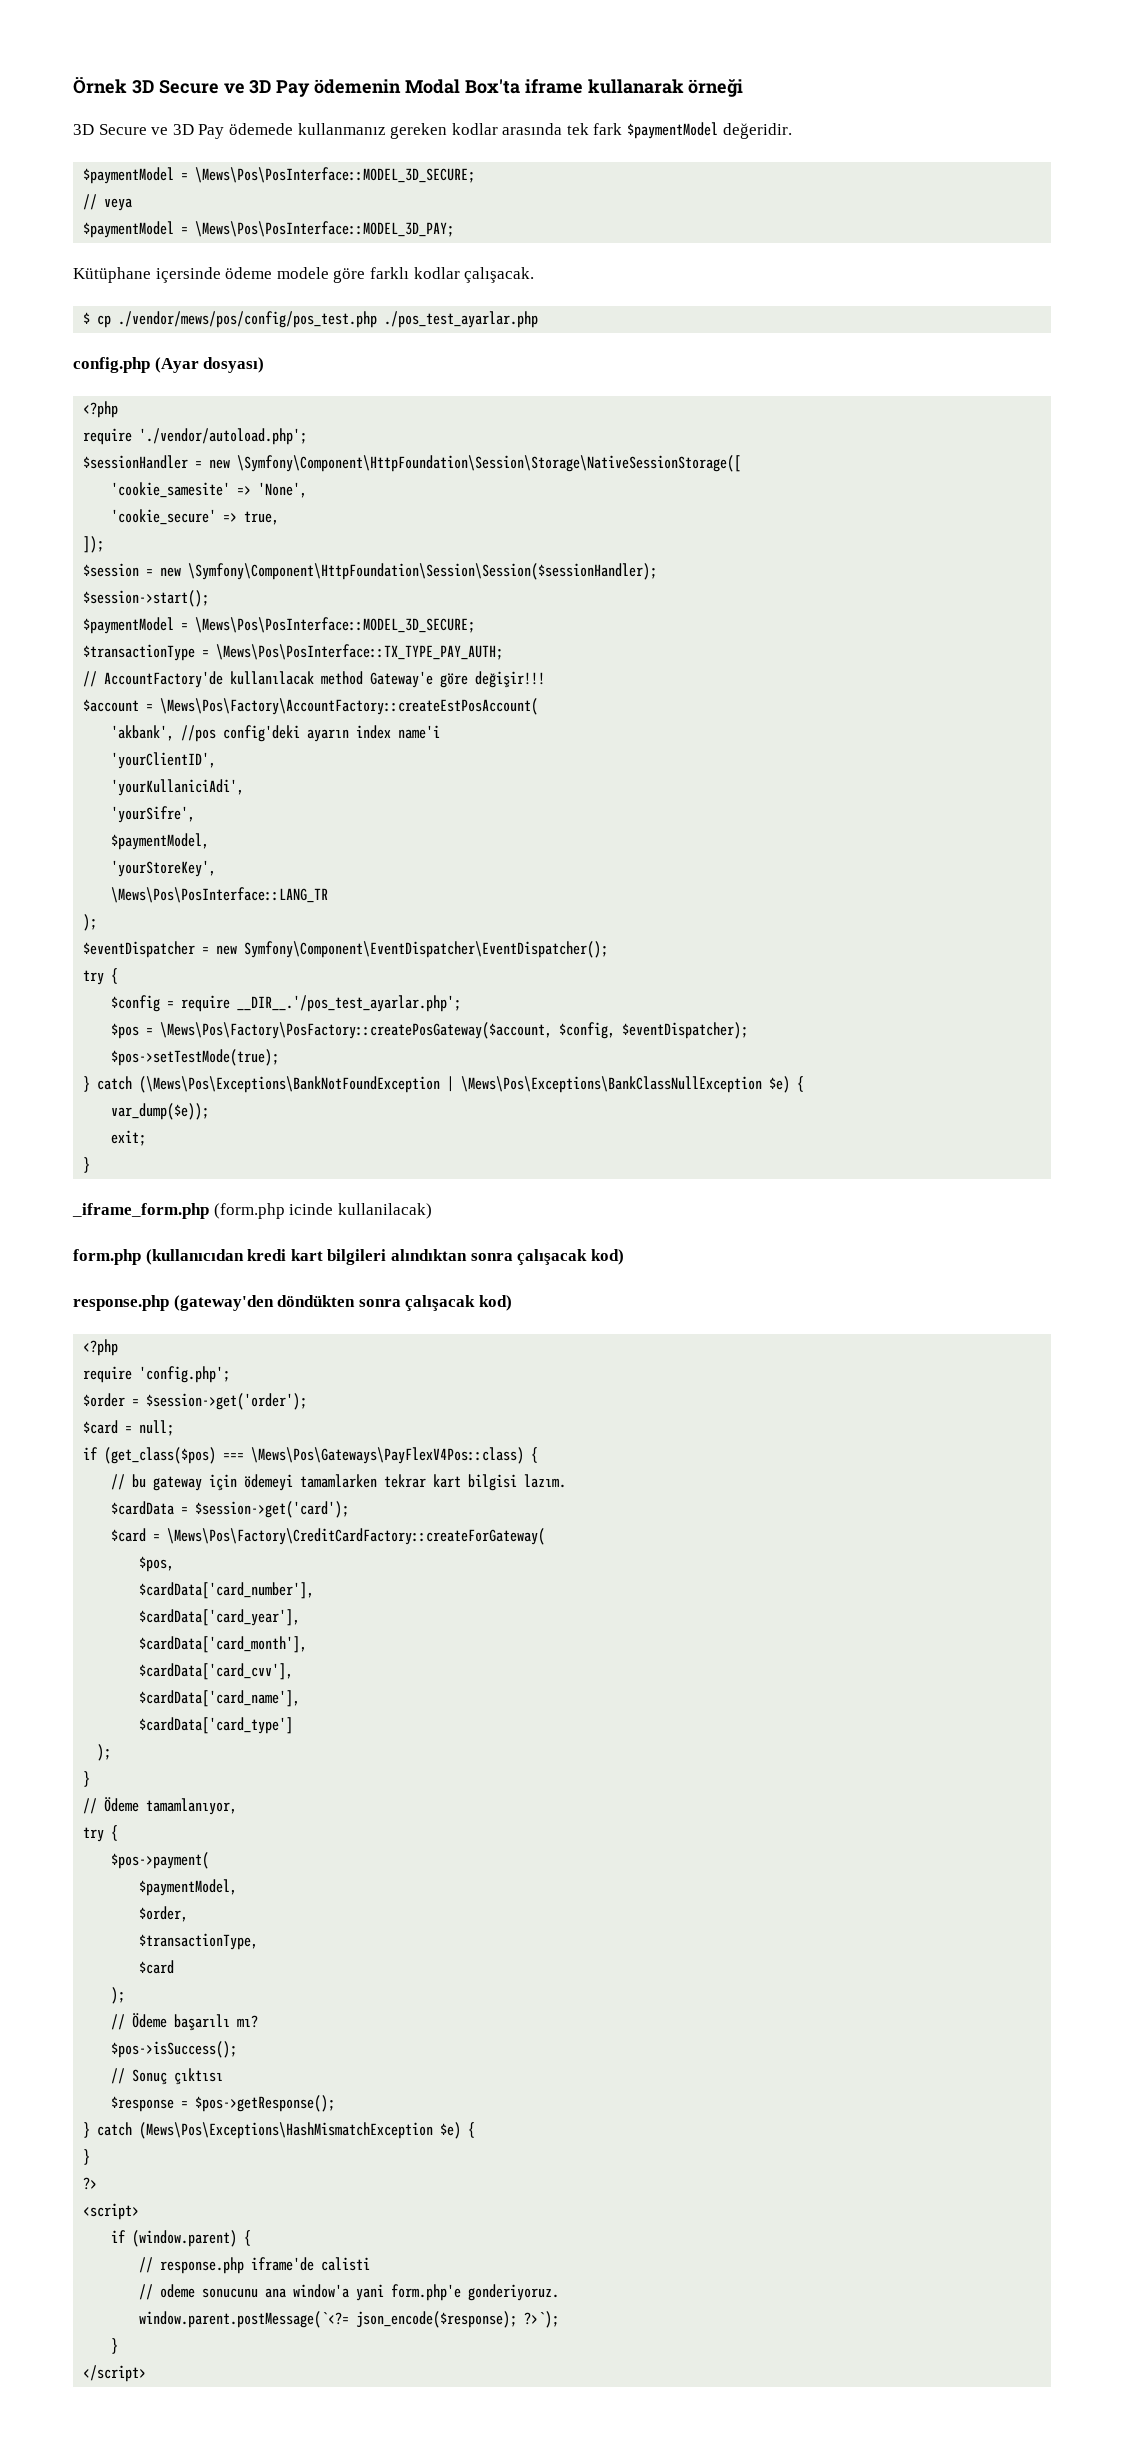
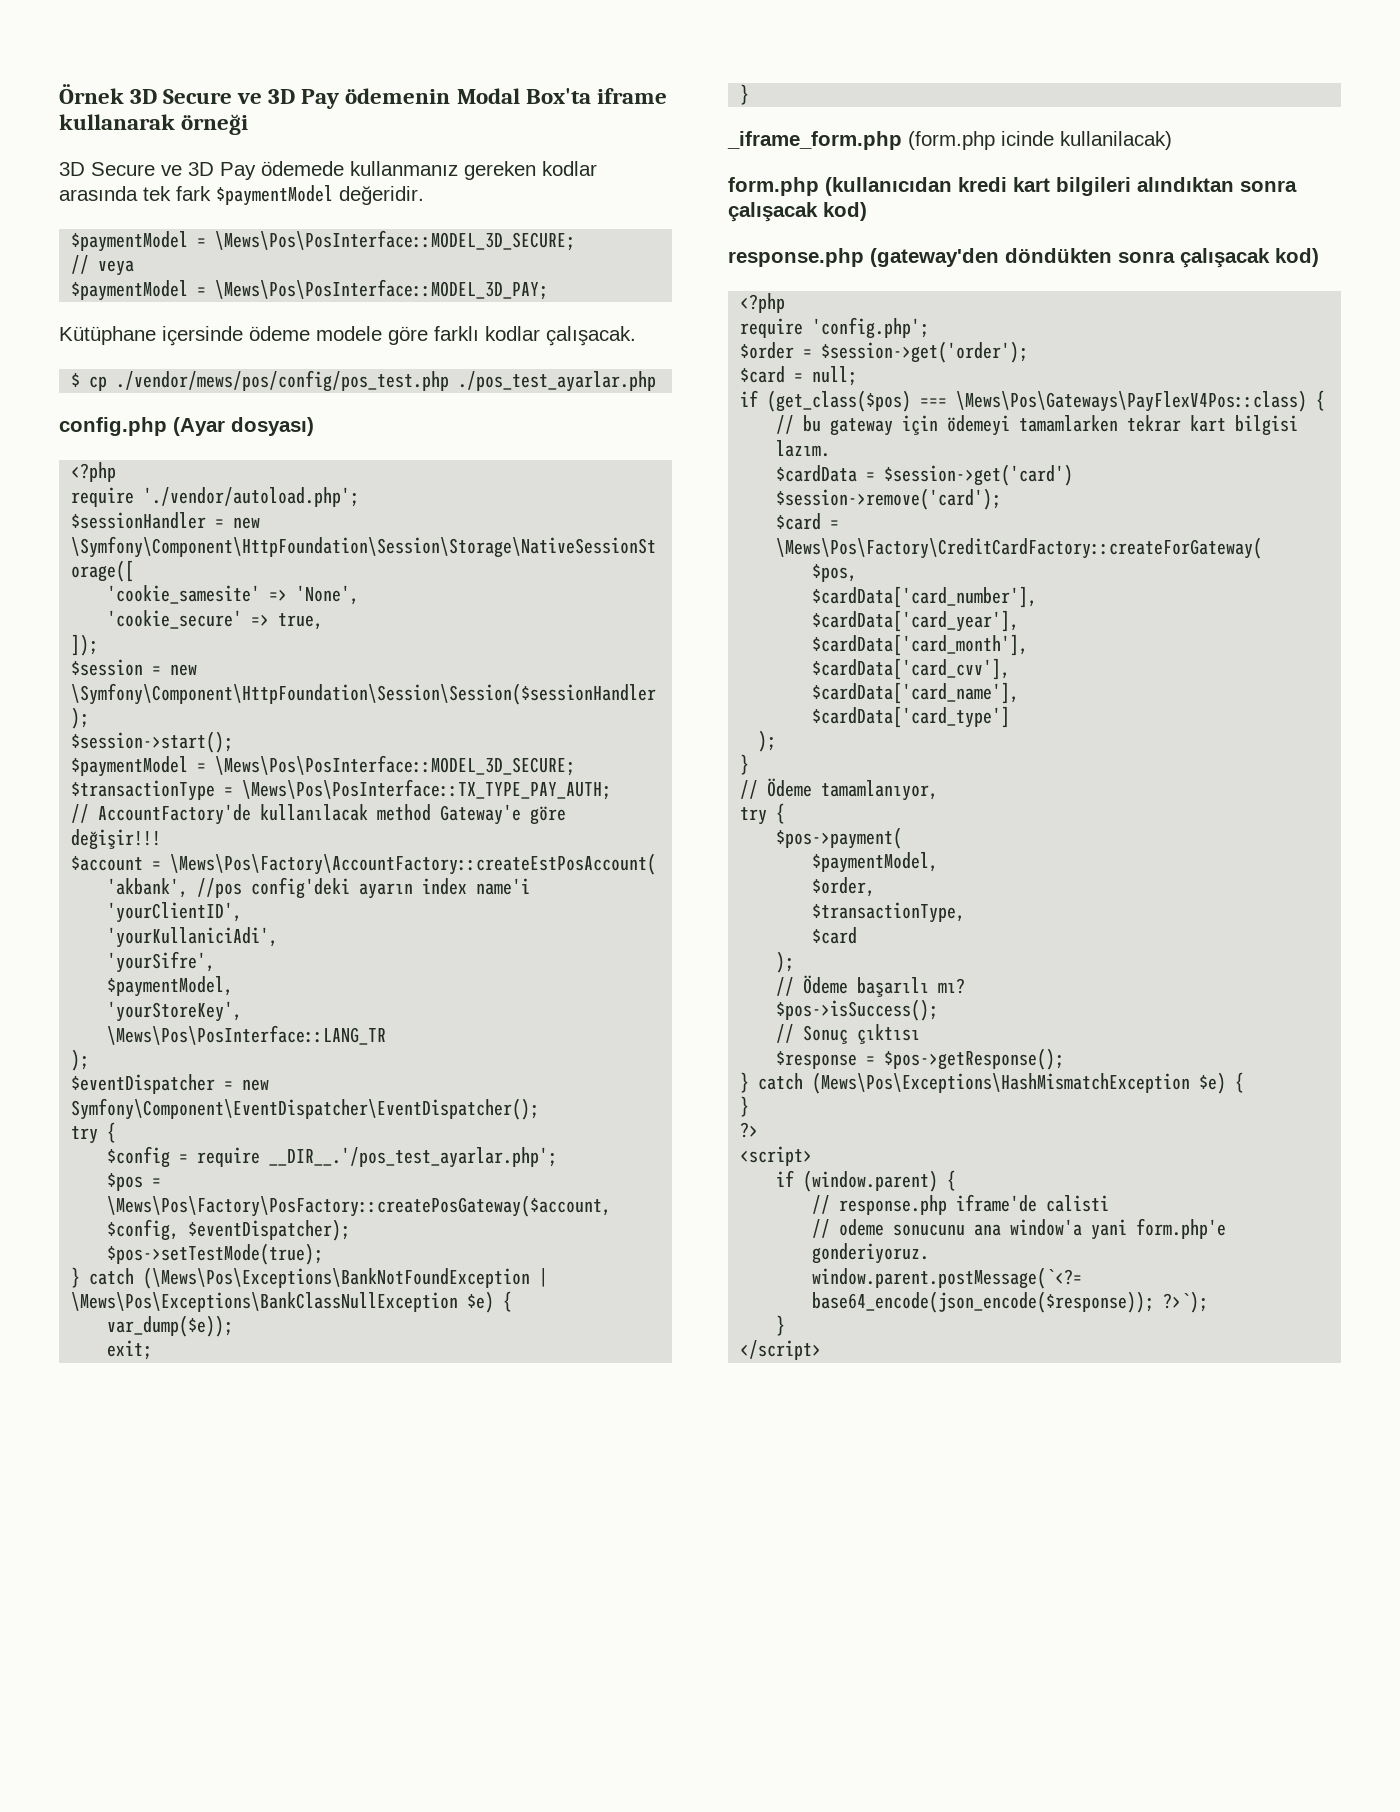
[195,1501,350,1518] $session->get('card'); -> [884,464,1074,486] [776,488,1002,510] $session->get('card') // $session->remove('card');
[356,2311,518,2328] json_encode($response); -> [812,1291,1155,1313] base64_encode(json_encode($response));

